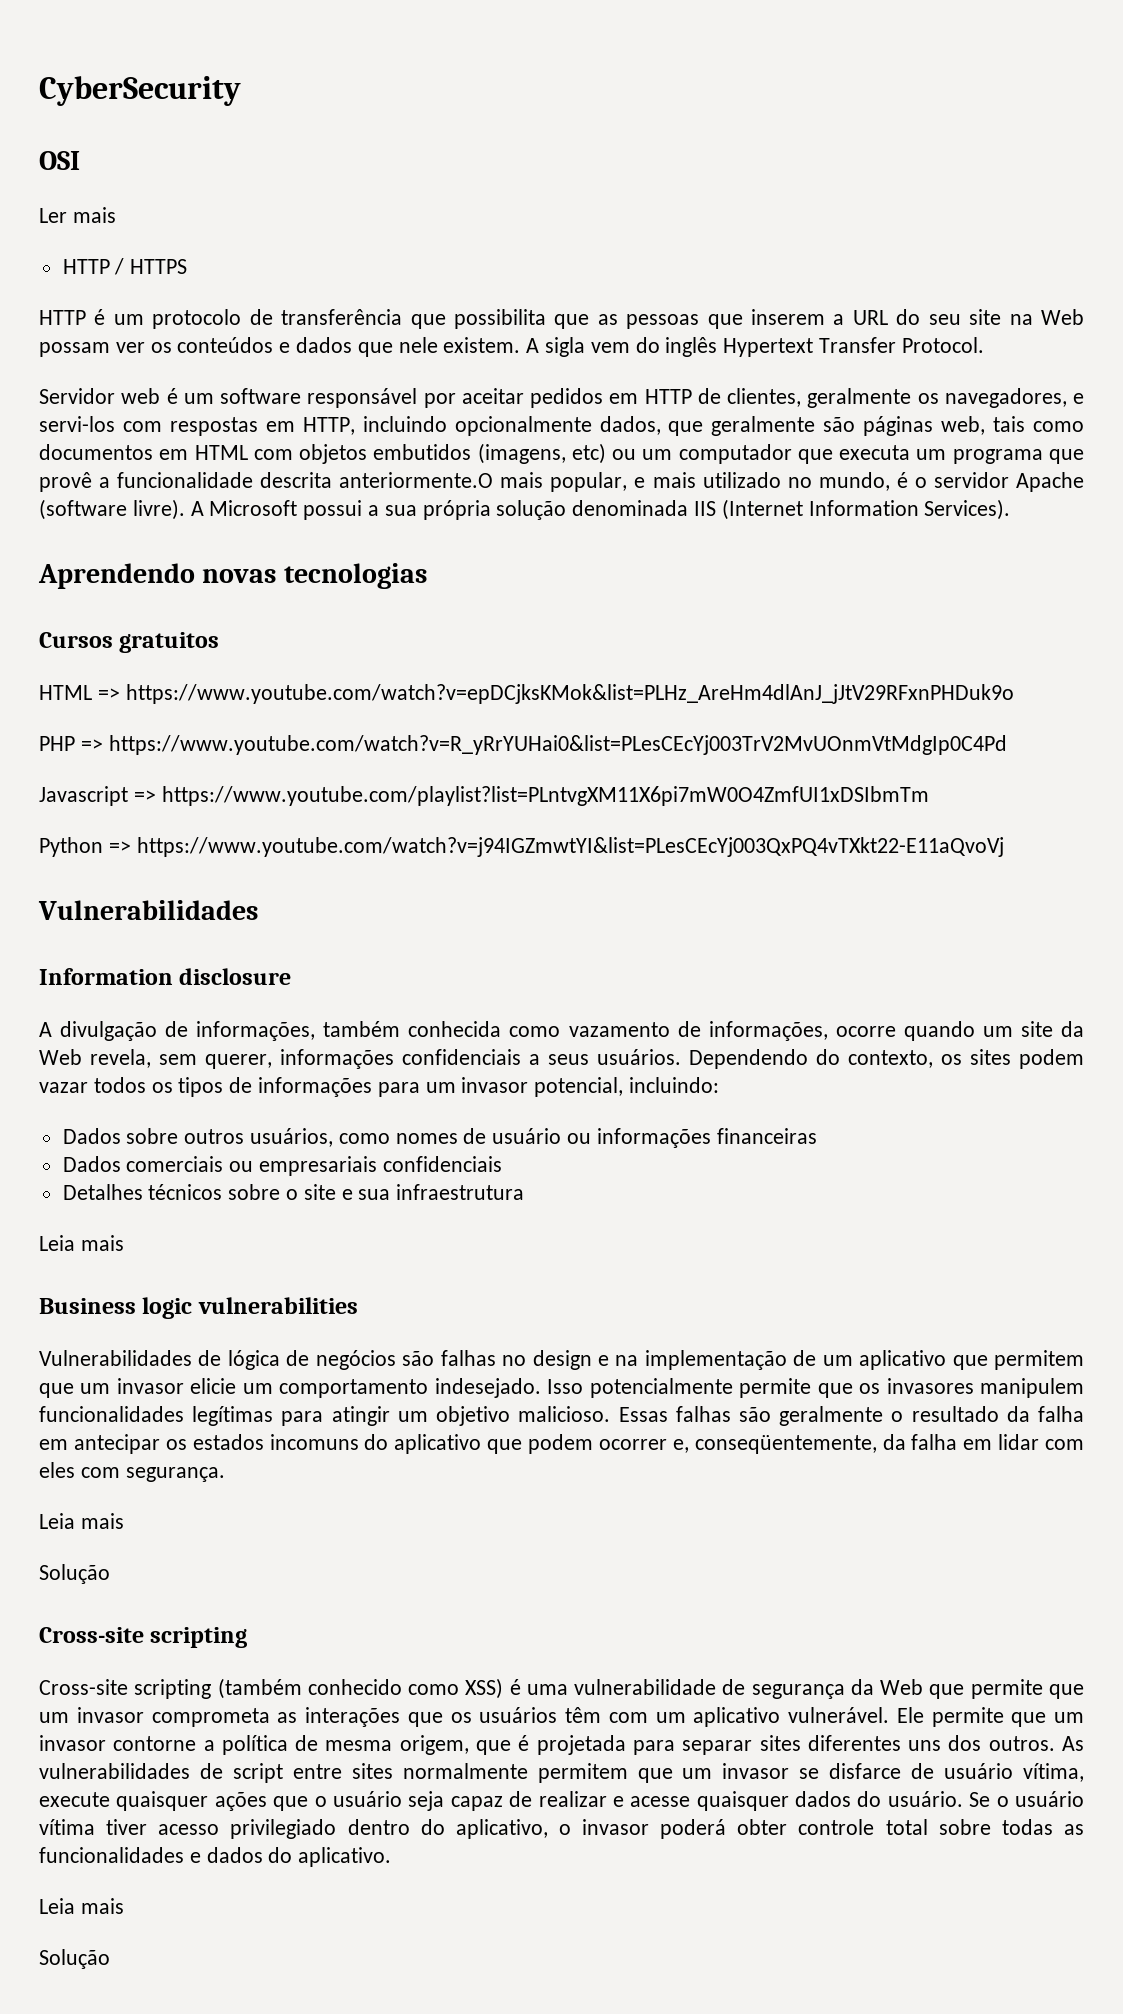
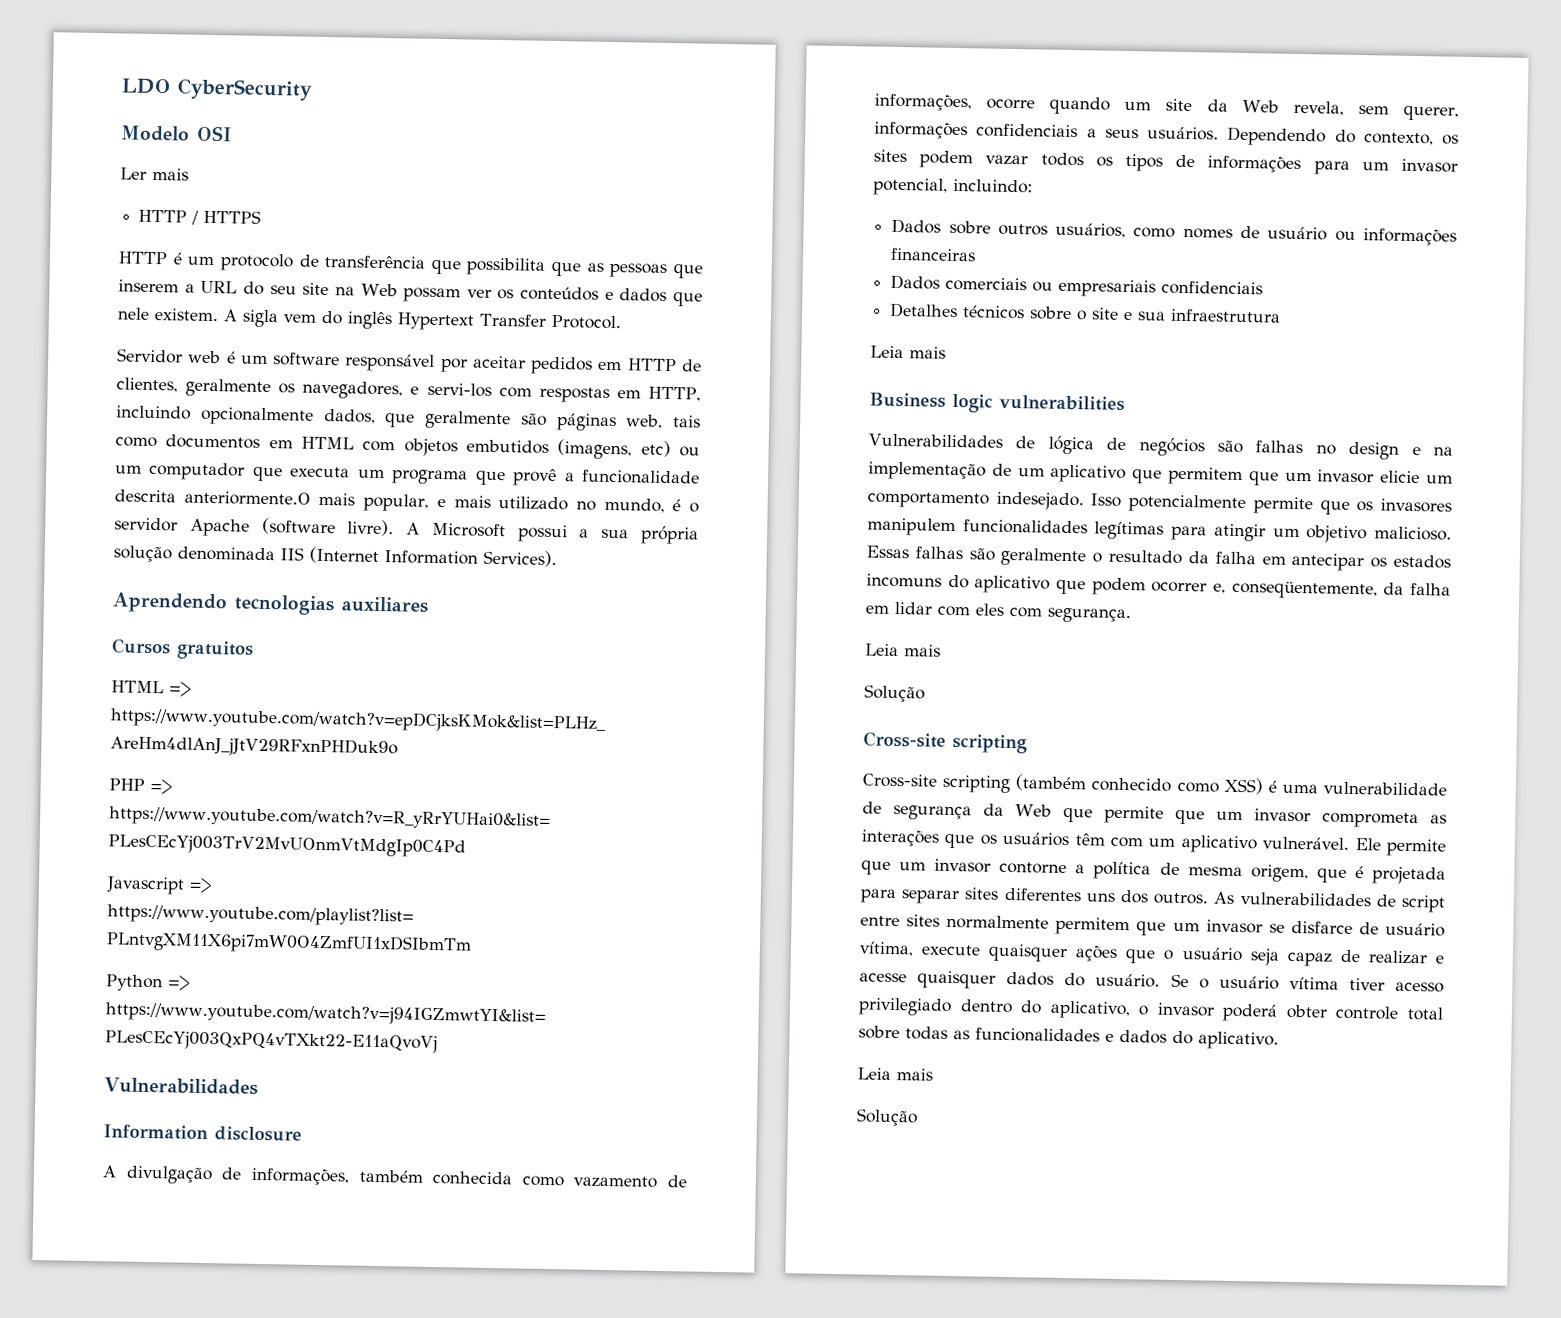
(39, 91) none -> [121,78,171,95] LDO
(241, 91) none -> [120,125,190,142] Modelo
[202,569,277,583] novas -> (228, 603) none
(427, 576) none -> [341,596,429,613] auxiliares

